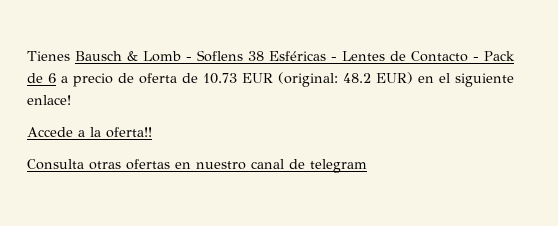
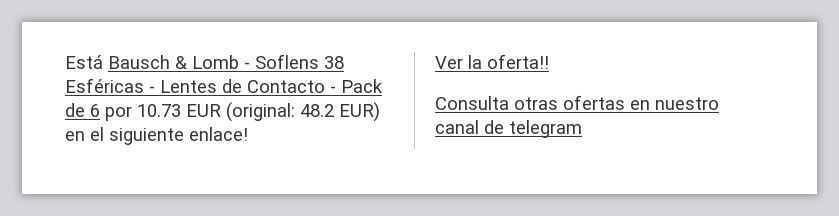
[27,51,70,61] Tienes -> [65,55,103,69] Está
[61,73,198,87] a precio de oferta de -> [105,106,132,121] por
[27,127,85,137] Accede a -> [435,56,463,69] Ver

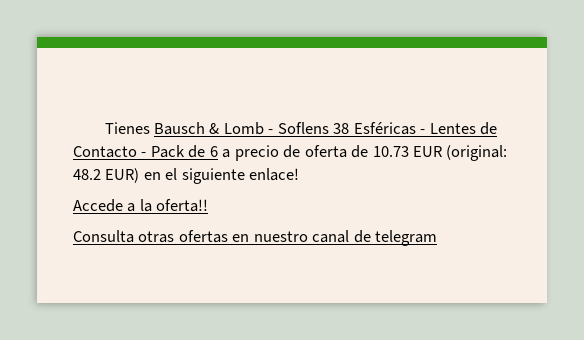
[65,55,103,69] Está -> [104,122,150,134] Tienes
[105,106,132,121] por -> [222,145,369,161] a precio de oferta de
[435,56,463,69] Ver -> [73,199,136,212] Accede a

